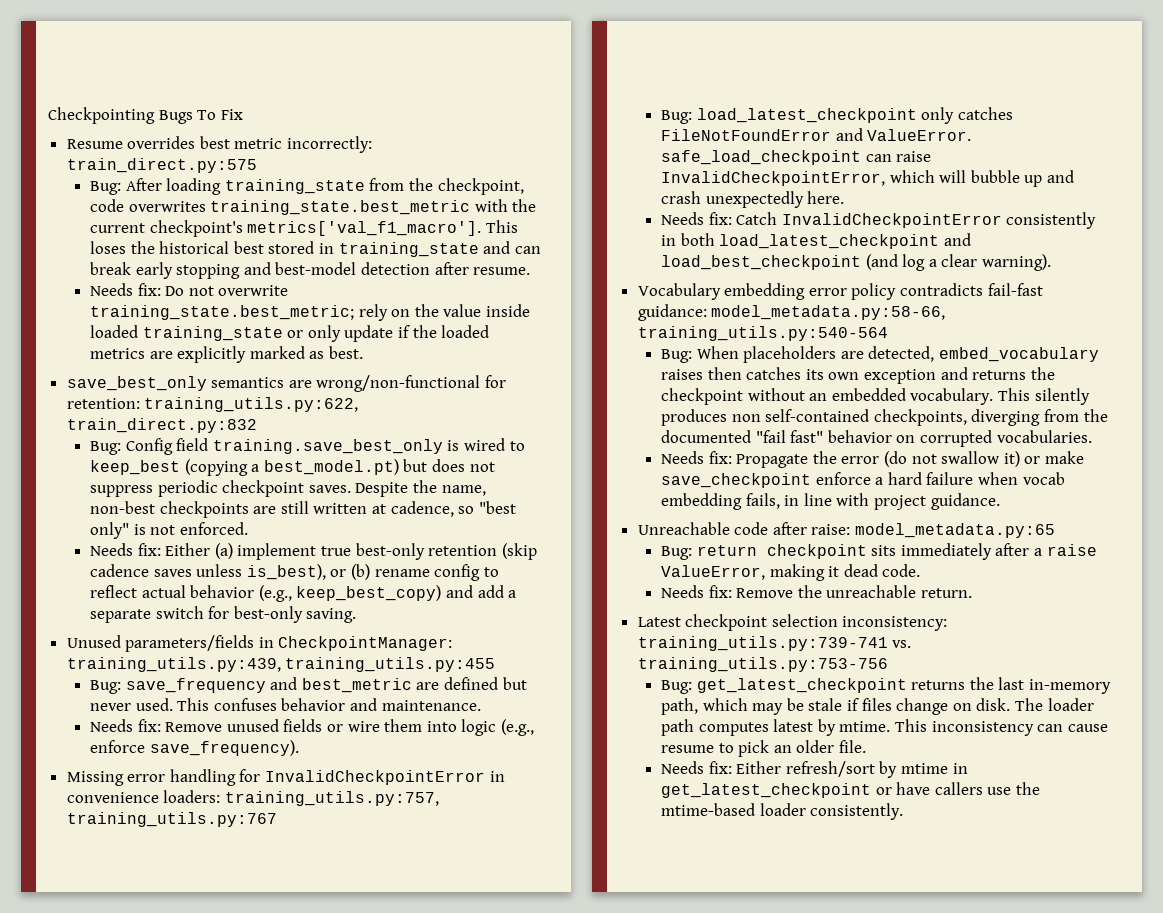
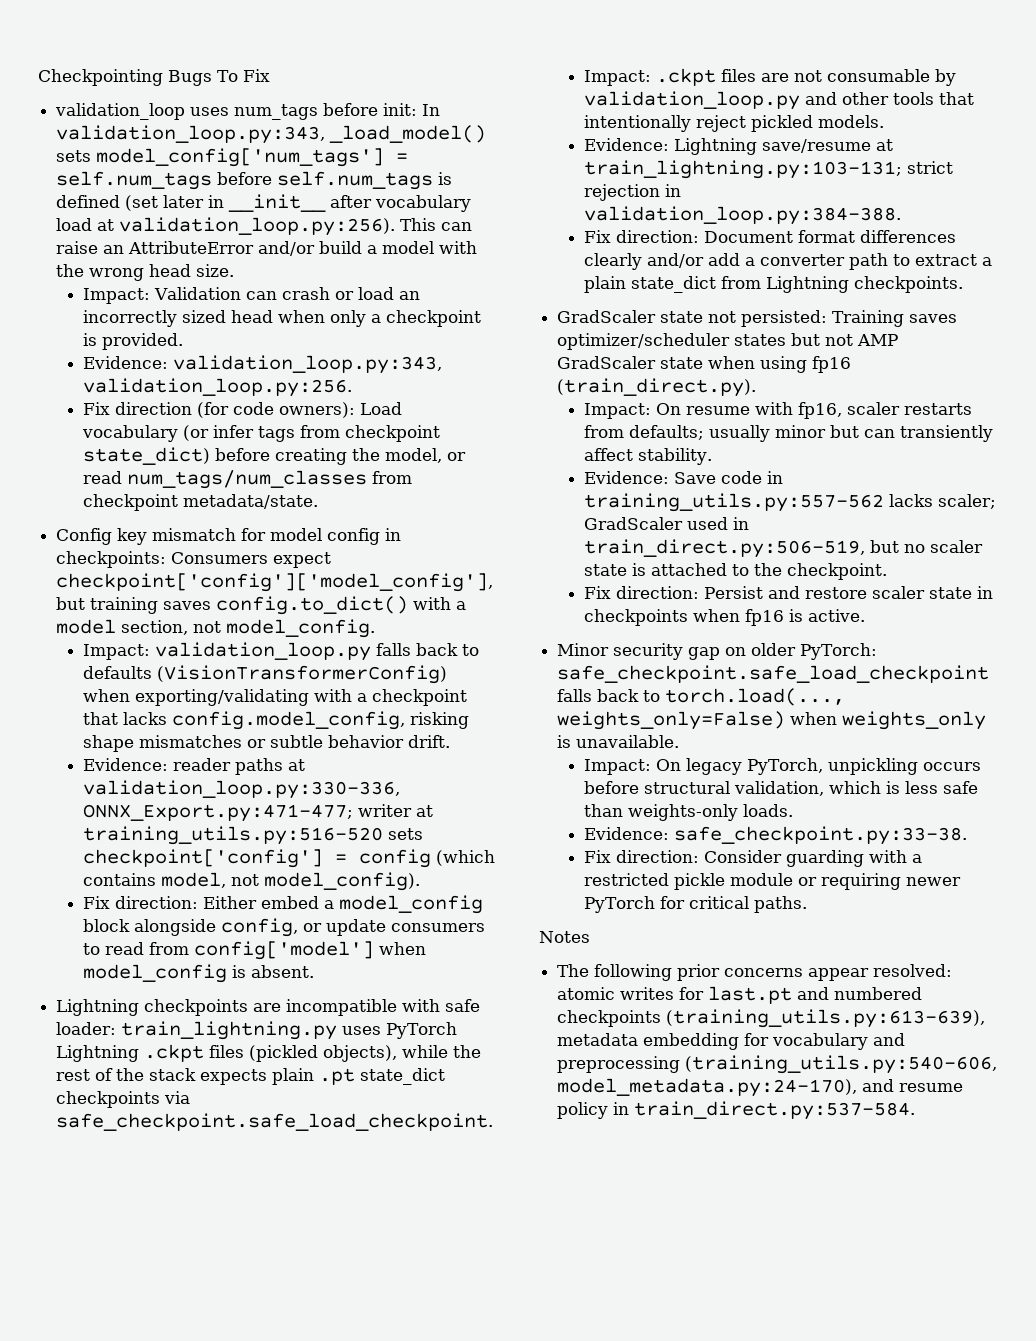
[66,136,373,153] [66,158,257,173] [90,178,524,195] [90,199,537,215] [90,220,518,237] [90,241,541,257] [90,262,531,279] [90,283,289,296] [90,304,531,321] [90,325,490,342] [90,346,364,363] [66,375,507,392] [66,397,359,412] [66,418,257,433] [90,438,525,455] [90,459,495,476] [90,480,486,497] [90,501,516,518] [90,522,248,539] [90,543,537,560] [90,564,499,581] [90,585,517,602] [90,606,357,623] [66,635,453,652] [66,657,496,672] [90,677,527,694] [90,698,481,711] [90,719,534,736] [90,740,299,756] [66,769,505,786] [66,790,439,806] [66,812,277,827] [661,107,1013,124] [661,128,972,141] [661,150,932,165] [661,170,1075,187] [661,191,845,208] [661,212,1097,229] [661,233,971,249] [661,254,1052,271] [637,283,1043,300] [637,304,946,321] [637,326,888,341] [661,346,1100,363] [661,367,1055,384] [661,388,1090,405] [661,409,1108,426] [661,430,1092,447] [661,451,1084,468] [661,472,1065,488] [661,493,1000,510] [637,522,1056,538] [661,543,1097,560] [661,564,921,581] [661,585,973,598] [637,614,948,631] [637,636,912,651] [637,657,888,672] [661,677,1112,694] [661,698,1094,715] [661,719,1108,736] [661,740,867,757] [661,761,968,778] [661,782,1041,798] [661,803,904,820] Resume overrides best metric incorrectly: train_direct.py:575 // Bug: After loading training_state from the checkpoint, code overwrites training_state.best_metric with the current checkpoint's metrics['val_f1_macro']. This loses the historical best stored in training_state and can break early stopping and best-model detection after resume. // Needs fix: Do not overwrite training_state.best_metric; rely on the value inside loaded training_state or only update if the loaded metrics are explicitly marked as best. // save_best_only semantics are wrong/non-functional for retention: training_utils.py:622, train_direct.py:832 // Bug: Config field training.save_best_only is wired to keep_best (copying a best_model.pt) but does not suppress periodic checkpoint saves. Despite the name, non-best checkpoints are still written at cadence, so "best only" is not enforced. // Needs fix: Either (a) implement true best-only retention (skip cadence saves unless is_best), or (b) rename config to reflect actual behavior (e.g., keep_best_copy) and add a separate switch for best-only saving. // Unused parameters/fields in CheckpointManager: training_utils.py:439, training_utils.py:455 // Bug: save_frequency and best_metric are defined but never used. This confuses behavior and maintenance. // Needs fix: Remove unused fields or wire them into logic (e.g., enforce save_frequency). // Missing error handling for InvalidCheckpointError in convenience loaders: training_utils.py:757, training_utils.py:767 // Bug: load_latest_checkpoint only catches FileNotFoundError and ValueError. safe_load_checkpoint can raise InvalidCheckpointError, which will bubble up and crash unexpectedly here. // Needs fix: Catch InvalidCheckpointError consistently in both load_latest_checkpoint and load_best_checkpoint (and log a clear warning). // Vocabulary embedding error policy contradicts fail-fast guidance: model_metadata.py:58-66, training_utils.py:540-564 // Bug: When placeholders are detected, embed_vocabulary raises then catches its own exception and returns the checkpoint without an embedded vocabulary. This silently produces non self-contained checkpoints, diverging from the documented "fail fast" behavior on corrupted vocabularies. // Needs fix: Propagate the error (do not swallow it) or make save_checkpoint enforce a hard failure when vocab embedding fails, in line with project guidance. // Unreachable code after raise: model_metadata.py:65 // Bug: return checkpoint sits immediately after a raise ValueError, making it dead code. // Needs fix: Remove the unreachable return. // Latest checkpoint selection inconsistency: training_utils.py:739-741 vs. training_utils.py:753-756 // Bug: get_latest_checkpoint returns the last in-memory path, which may be stale if files change on disk. The loader path computes latest by mtime. This inconsistency can cause resume to pick an older file. // Needs fix: Either refresh/sort by mtime in get_latest_checkpoint or have callers use the mtime-based loader consistently. -> [55,103,441,120] [56,125,487,144] [56,148,409,167] [56,171,453,190] [56,194,472,212] [56,217,473,236] [56,241,478,256] [56,264,235,281] [82,287,420,304] [82,310,481,327] [82,333,183,350] [82,355,442,374] [82,378,352,397] [82,402,402,418] [81,425,440,442] [82,447,466,465] [82,470,412,489] [82,494,318,511] [56,528,402,545] [56,551,332,568] [56,573,494,592] [56,596,467,615] [56,619,376,638] [82,642,479,661] [82,665,447,684] [82,689,467,706] [82,711,469,730] [82,735,450,752] [82,758,305,775] [82,780,400,799] [82,804,433,822] [82,826,423,845] [82,849,495,868] [82,872,420,891] [82,895,483,914] [82,918,485,937] [82,941,426,960] [82,964,314,983] [56,999,481,1016] [56,1021,458,1040] [56,1044,482,1062] [56,1068,446,1085] [56,1091,191,1108] [56,1113,494,1131] [583,68,956,86] [583,91,974,110] [583,115,884,132] [583,138,893,155] [583,160,953,179] [583,184,681,201] [583,206,901,225] [583,230,956,243] [583,253,992,270] [583,276,963,293] [557,310,958,327] [557,333,899,350] [557,356,852,373] [557,378,757,397] [583,402,972,419] [583,425,993,442] [583,448,712,465] [583,471,783,484] [583,493,996,512] [583,517,749,530] [583,539,983,558] [583,563,887,580] [583,586,993,599] [583,609,865,626] [557,643,878,660] [557,665,990,683] [557,688,846,706] [557,711,987,730] [557,735,680,748] [583,758,981,775] [583,781,978,796] [583,804,793,821] [583,826,967,845] [583,850,922,867] [583,873,961,890] [583,896,807,913] [539,931,590,943] [557,964,953,981] [557,986,923,1004] [557,1009,986,1028] [557,1033,906,1050] [557,1055,998,1074] [557,1078,964,1097] [557,1101,916,1120] validation_loop uses num_tags before init: In validation_loop.py:343, _load_model() sets model_config['num_tags'] = self.num_tags before self.num_tags is defined (set later in __init__ after vocabulary load at validation_loop.py:256). This can raise an AttributeError and/or build a model with the wrong head size. // Impact: Validation can crash or load an incorrectly sized head when only a checkpoint is provided. // Evidence: validation_loop.py:343, validation_loop.py:256. // Fix direction (for code owners): Load vocabulary (or infer tags from checkpoint state_dict) before creating the model, or read num_tags/num_classes from checkpoint metadata/state. // Config key mismatch for model config in checkpoints: Consumers expect checkpoint['config']['model_config'], but training saves config.to_dict() with a model section, not model_config. // Impact: validation_loop.py falls back to defaults (VisionTransformerConfig) when exporting/validating with a checkpoint that lacks config.model_config, risking shape mismatches or subtle behavior drift. // Evidence: reader paths at validation_loop.py:330-336, ONNX_Export.py:471-477; writer at training_utils.py:516-520 sets checkpoint['config'] = config (which contains model, not model_config). // Fix direction: Either embed a model_config block alongside config, or update consumers to read from config['model'] when model_config is absent. // Lightning checkpoints are incompatible with safe loader: train_lightning.py uses PyTorch Lightning .ckpt files (pickled objects), while the rest of the stack expects plain .pt state_dict checkpoints via safe_checkpoint.safe_load_checkpoint. // Impact: .ckpt files are not consumable by validation_loop.py and other tools that intentionally reject pickled models. // Evidence: Lightning save/resume at train_lightning.py:103-131; strict rejection in validation_loop.py:384-388. // Fix direction: Document format differences clearly and/or add a converter path to extract a plain state_dict from Lightning checkpoints. // GradScaler state not persisted: Training saves optimizer/scheduler states but not AMP GradScaler state when using fp16 (train_direct.py). // Impact: On resume with fp16, scaler restarts from defaults; usually minor but can transiently affect stability. // Evidence: Save code in training_utils.py:557-562 lacks scaler; GradScaler used in train_direct.py:506-519, but no scaler state is attached to the checkpoint. // Fix direction: Persist and restore scaler state in checkpoints when fp16 is active. // Minor security gap on older PyTorch: safe_checkpoint.safe_load_checkpoint falls back to torch.load(..., weights_only=False) when weights_only is unavailable. // Impact: On legacy PyTorch, unpickling occurs before structural validation, which is less safe than weights-only loads. // Evidence: safe_checkpoint.py:33-38. // Fix direction: Consider guarding with a restricted pickle module or requiring newer PyTorch for critical paths. // Notes // The following prior concerns appear resolved: atomic writes for last.pt and numbered checkpoints (training_utils.py:613-639), metadata embedding for vocabulary and preprocessing (training_utils.py:540-606, model_metadata.py:24-170), and resume policy in train_direct.py:537-584.

